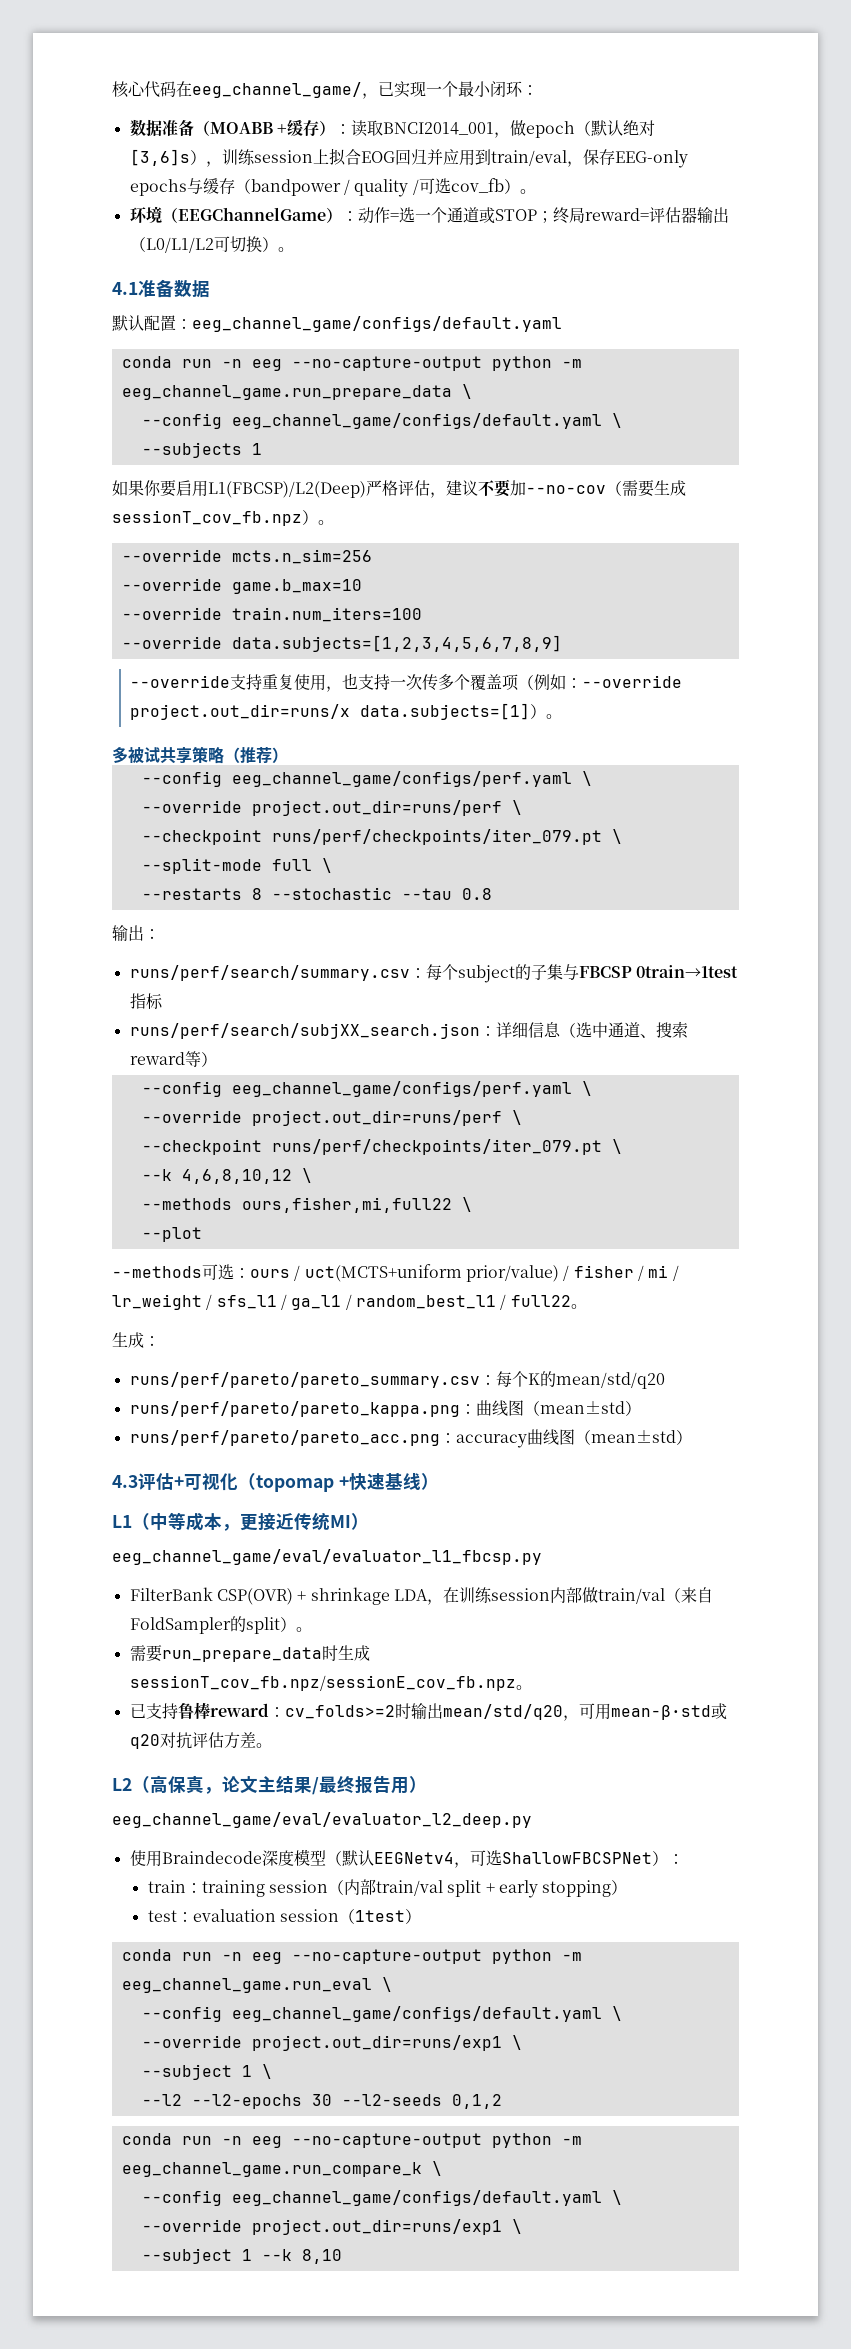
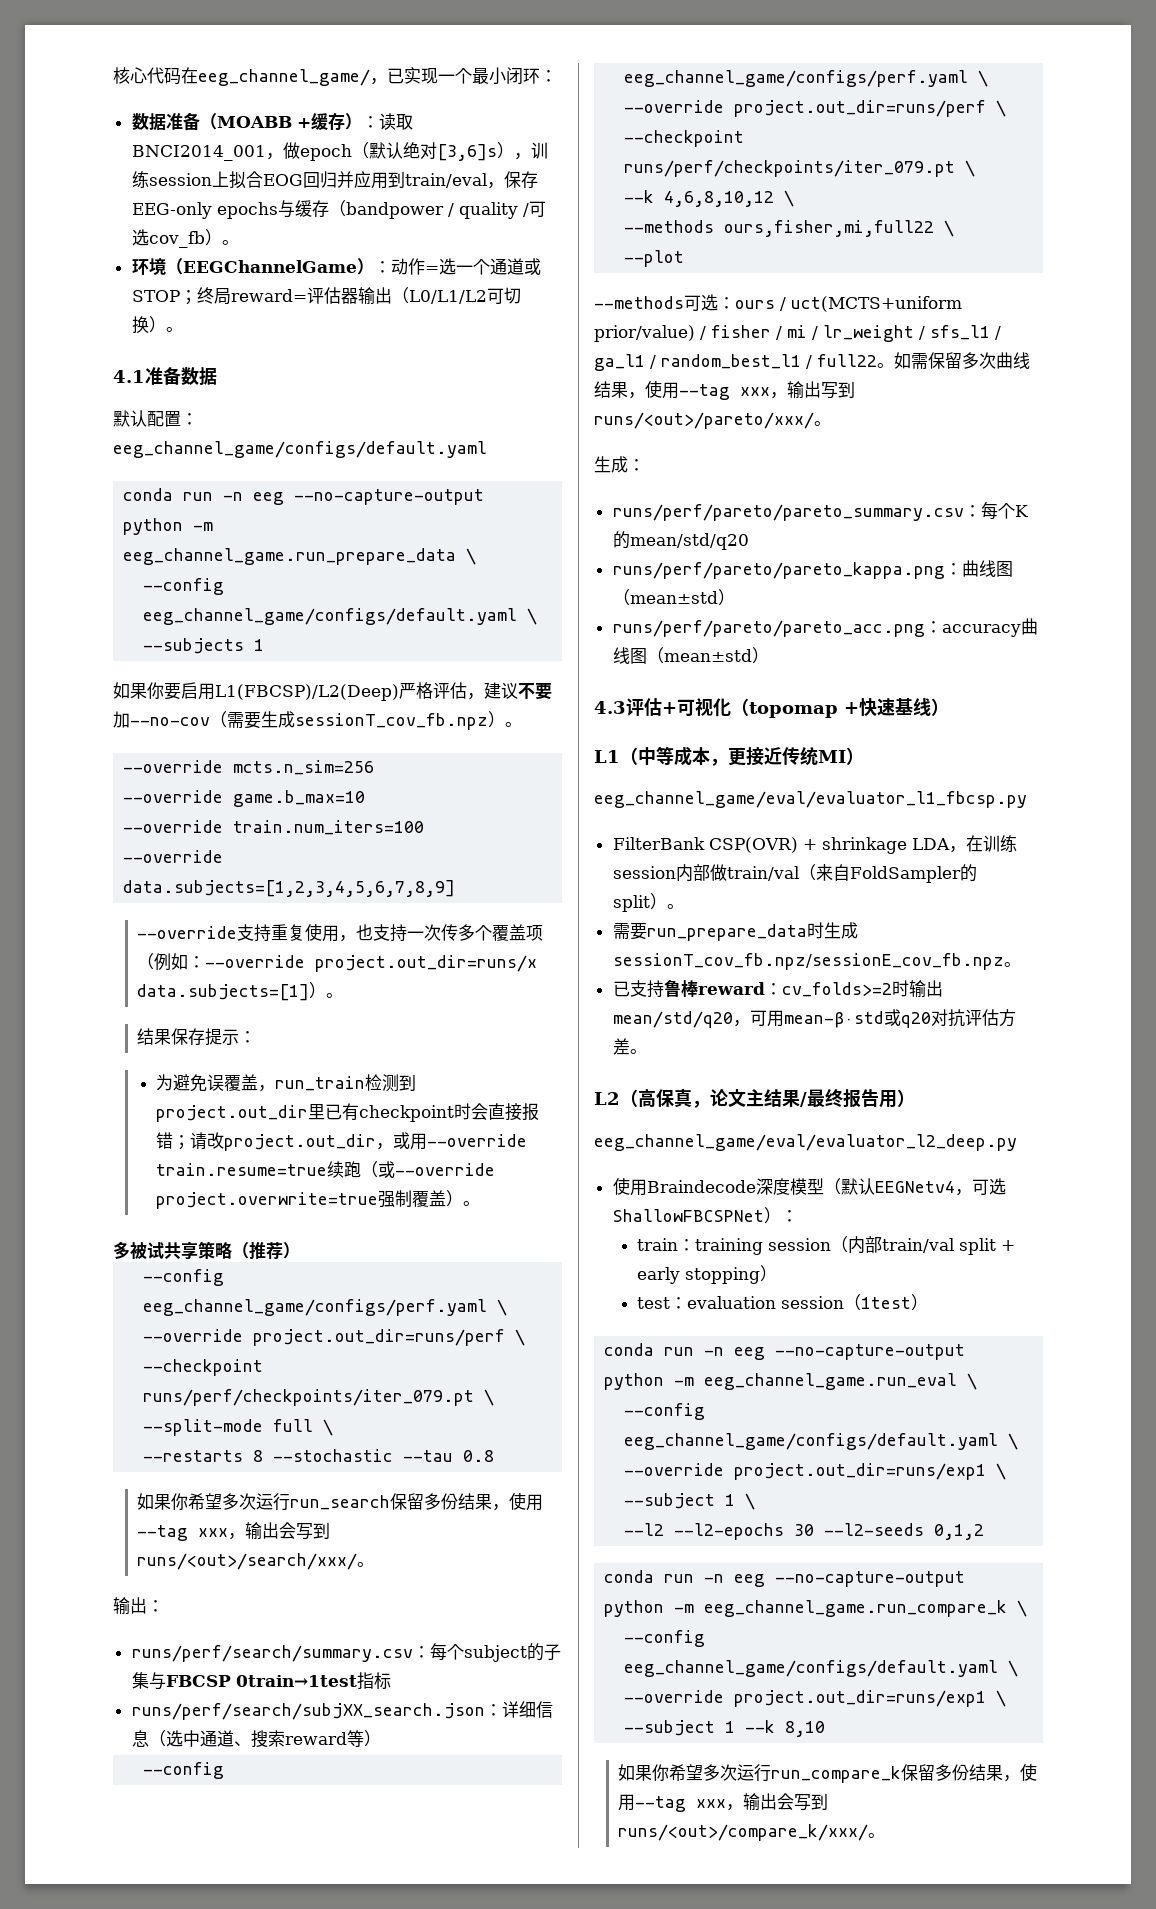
(562, 716) none -> [137,1028,257,1046] [155,1074,416,1092] [155,1103,539,1122] [155,1132,527,1151] [155,1161,495,1178] [155,1190,480,1209] // 结果保存提示： // 为避免误覆盖，run_train检测到project.out_dir里已有checkpoint时会直接报错；请改project.out_dir，或用--override train.resume=true续跑（或--override project.overwrite=true强制覆盖）。
(492, 894) none -> [137,1492,544,1511] [137,1522,331,1541] [137,1553,375,1570] // 如果你希望多次运行run_search保留多份结果，使用--tag xxx，输出会写到runs/<out>/search/xxx/。
(587, 1306) none -> [894,352,1030,369] [594,380,855,400] [594,412,831,429] 如需保留多次曲线结果，使用--tag xxx，输出写到runs/<out>/pareto/xxx/。
(342, 2256) none -> [618,1763,1038,1783] [618,1793,829,1812] [618,1824,886,1841] // 如果你希望多次运行run_compare_k保留多份结果，使用--tag xxx，输出会写到runs/<out>/compare_k/xxx/。

